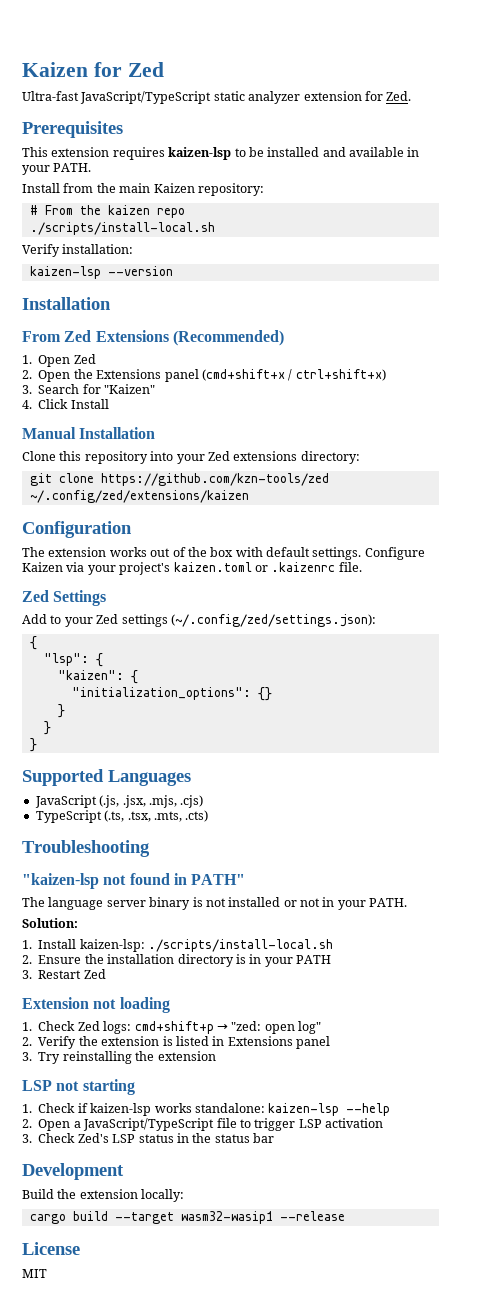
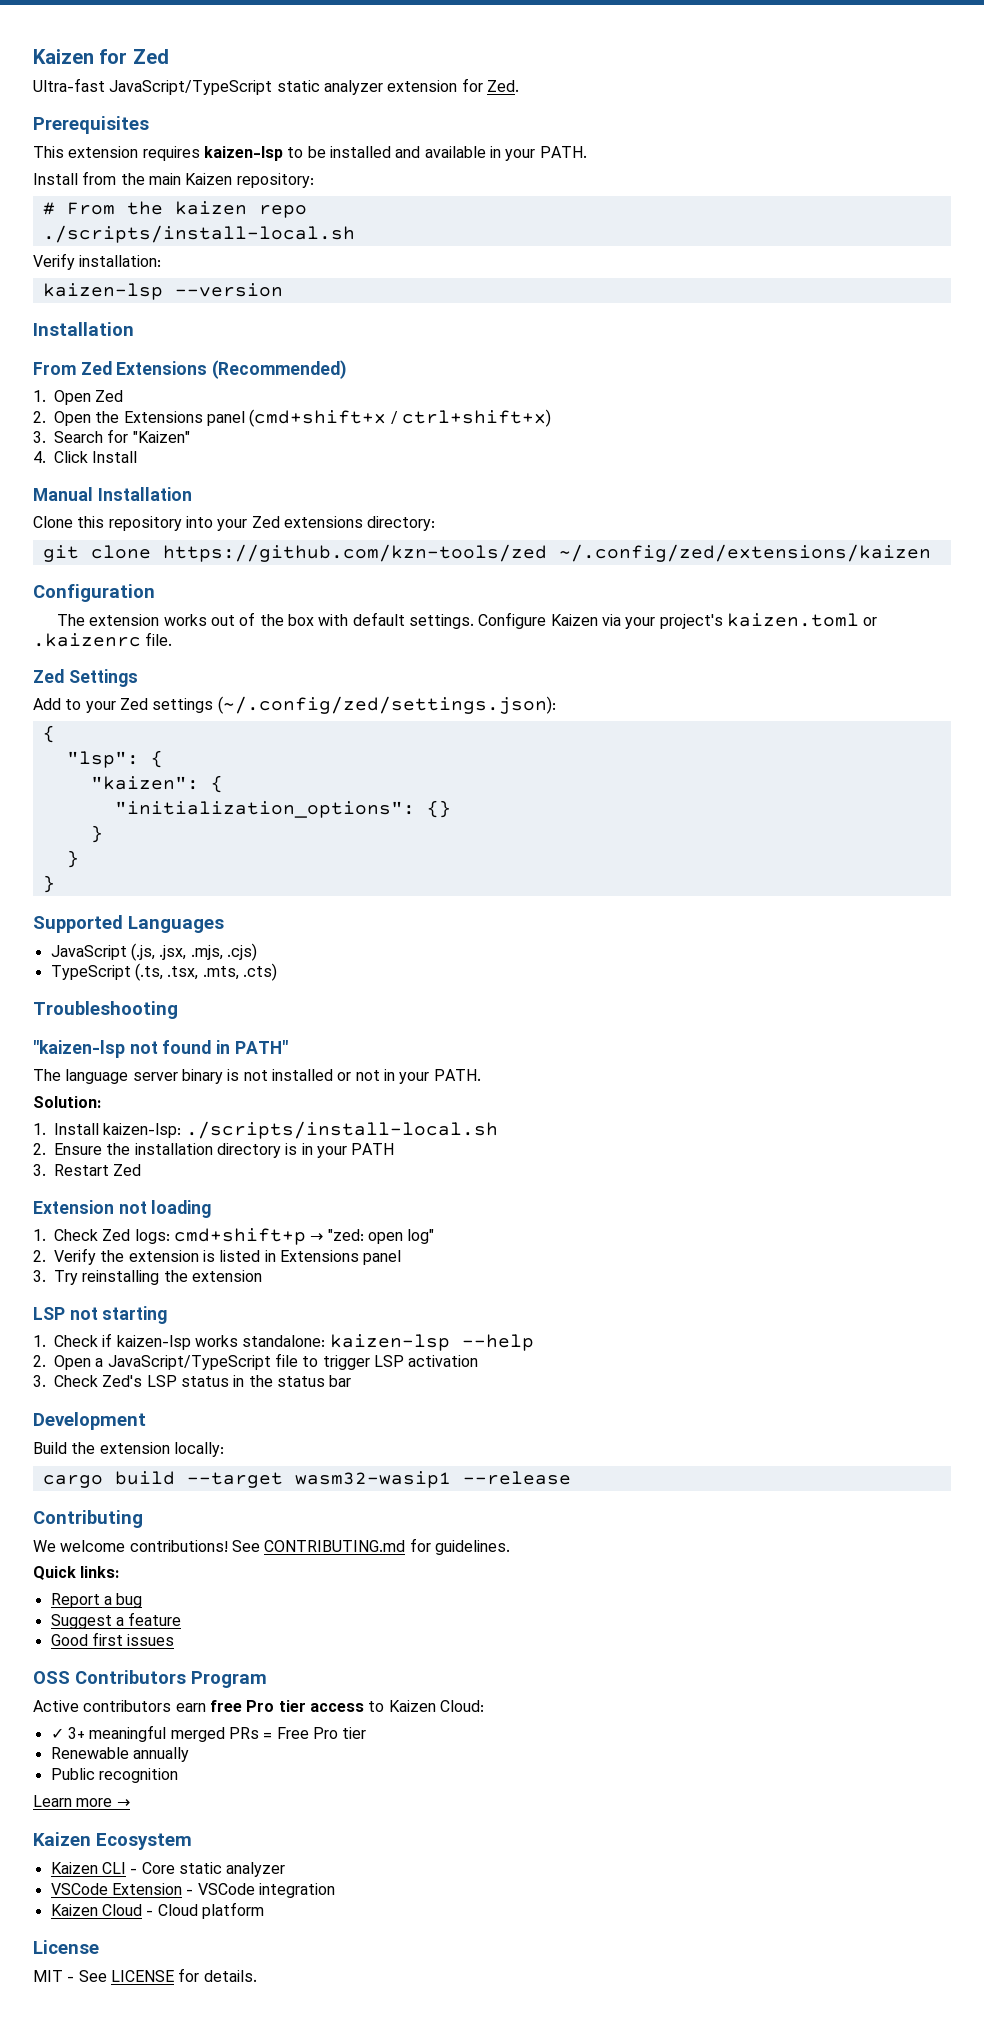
[22,1242,80,1255] [22,1269,47,1278] License // MIT -> [33,1510,143,1528] [33,1538,510,1555] [33,1566,120,1580] [50,1593,143,1608] [50,1612,182,1629] [50,1632,175,1646] [33,1670,267,1688] [33,1700,484,1712] [50,1725,367,1742] [50,1747,189,1762] [50,1768,178,1783] [33,1795,130,1807] [33,1832,192,1850] [50,1862,286,1877] [50,1883,335,1898] [50,1902,264,1919] [33,1940,99,1954] [33,1968,257,1982] Contributing // We welcome contributions! See CONTRIBUTING.md for guidelines. // Quick links: // Report a bug // Suggest a feature // Good first issues // OSS Contributors Program // Active contributors earn free Pro tier access to Kaizen Cloud: // ✓ 3+ meaningful merged PRs = Free Pro tier // Renewable annually // Public recognition // Learn more → // Kaizen Ecosystem // Kaizen CLI - Core static analyzer // VSCode Extension - VSCode integration // Kaizen Cloud - Cloud platform // License // MIT - See LICENSE for details.

